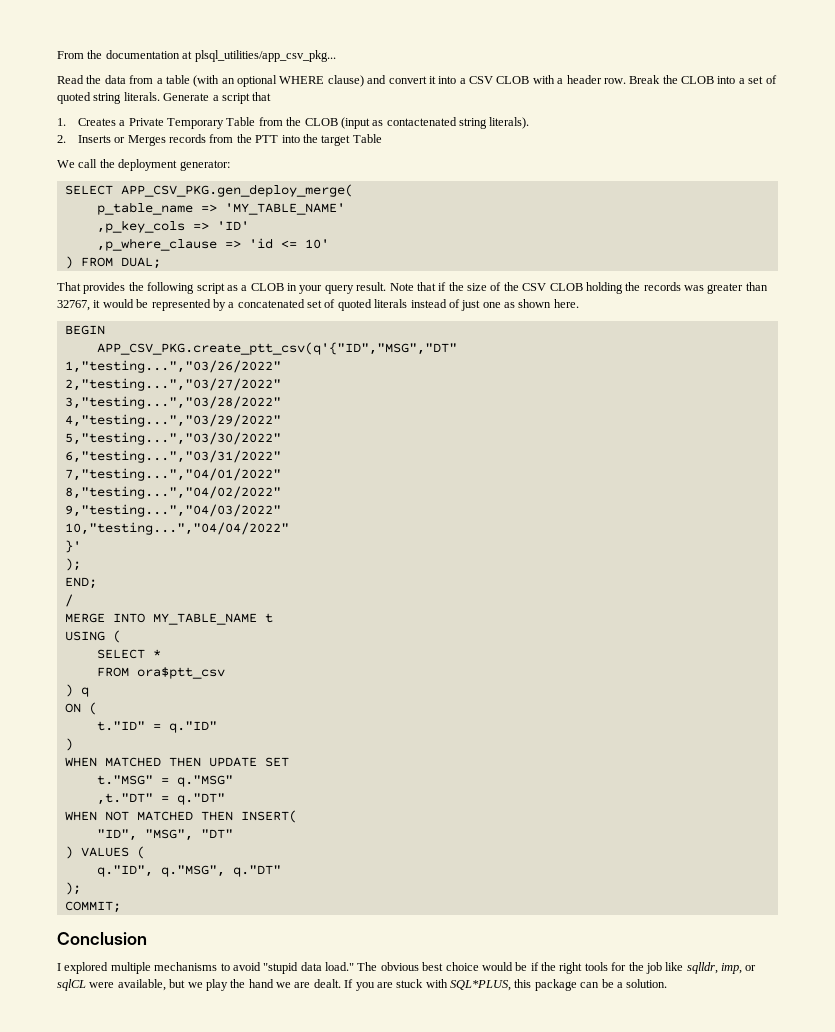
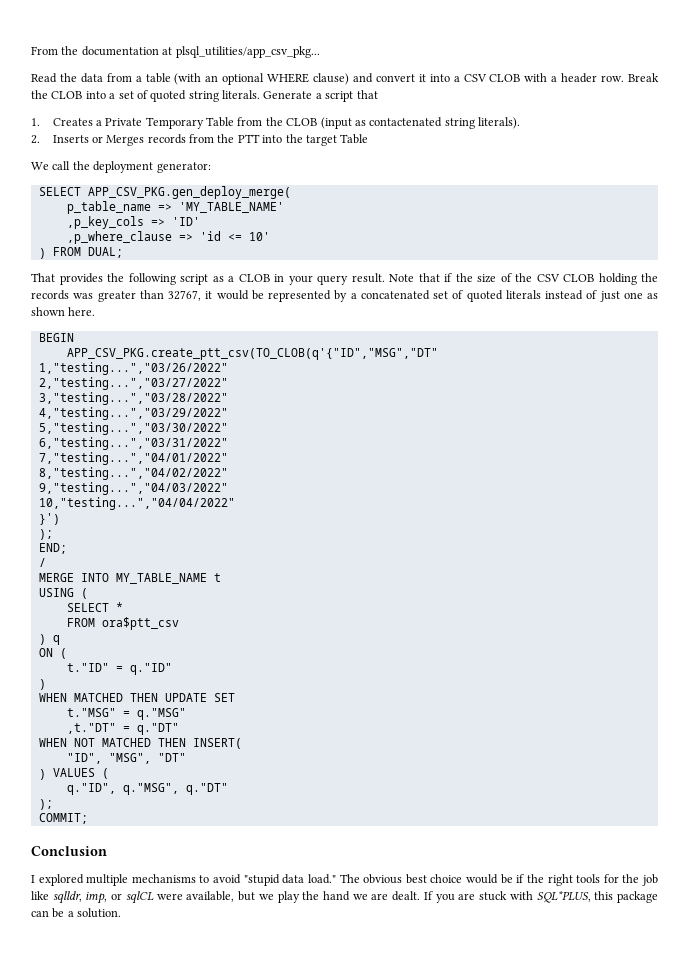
[96,342,457,355] APP_CSV_PKG.create_ptt_csv(q'{"ID","MSG","DT" -> [66,348,438,360] APP_CSV_PKG.create_ptt_csv(TO_CLOB(q'{"ID","MSG","DT"
[64,540,81,553] }' -> [38,513,60,525] }')

